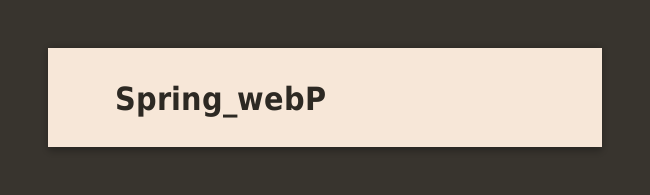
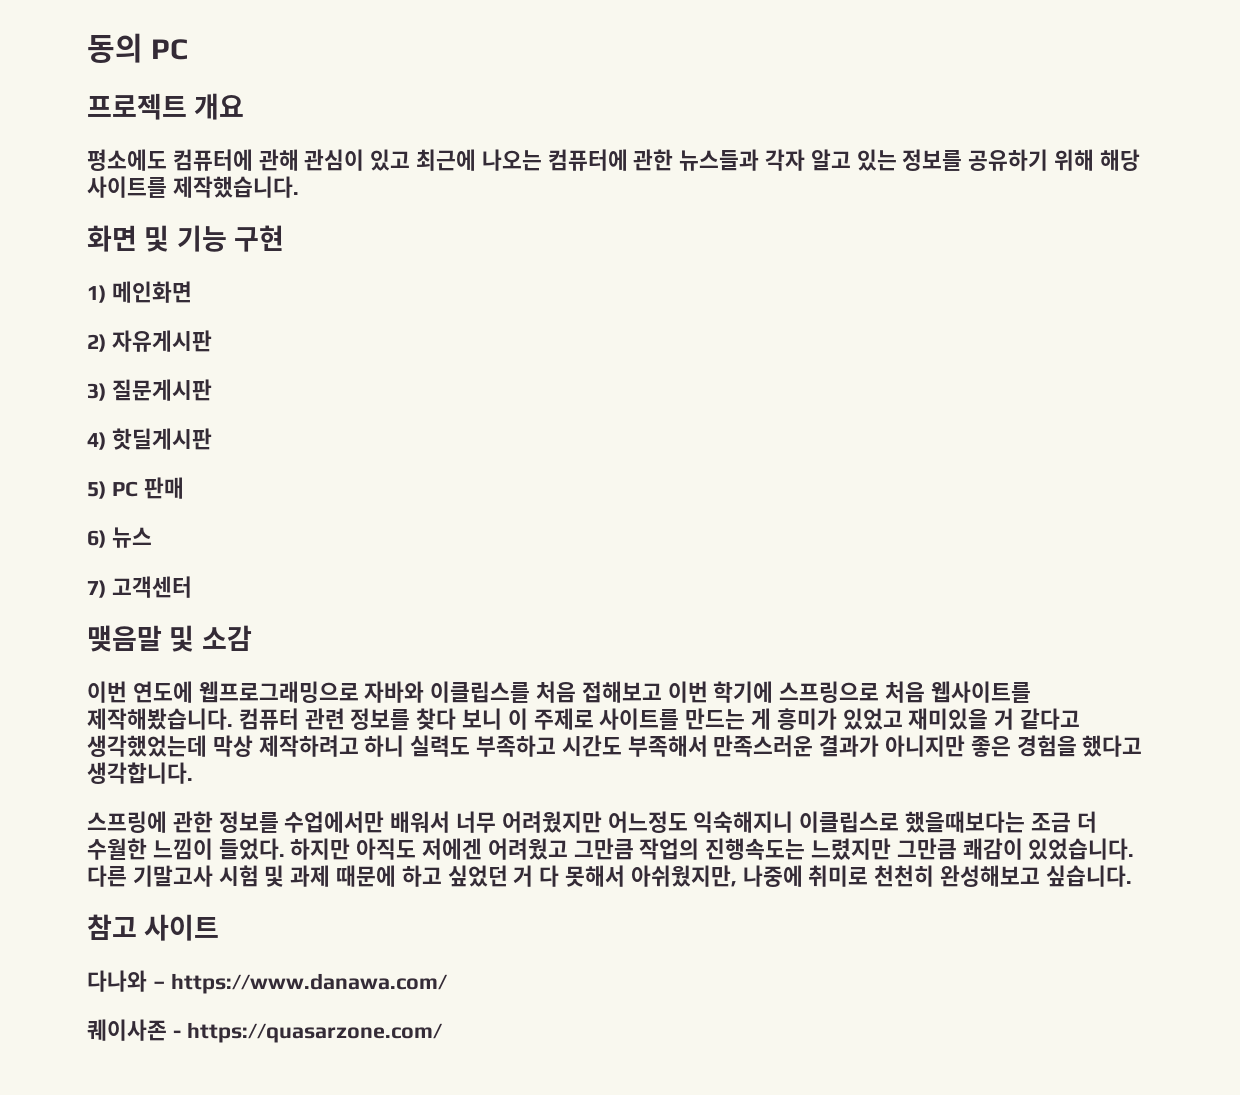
[115,85,326,118] Spring_webP -> [87,33,189,63] [87,93,245,120] [87,149,1140,171] [87,176,299,198] [87,225,284,252] [87,281,192,303] [87,330,212,352] [87,379,212,401] [87,428,212,450] [87,477,184,499] [87,527,152,548] [87,576,192,598] [87,625,252,652] [87,681,1031,703] [87,708,1081,730] [87,735,1143,757] [87,762,193,784] [87,811,1097,833] [87,838,1135,860] [87,865,1132,887] [87,914,220,941] [87,970,448,994] [87,1019,443,1043] 동의 PC // 프로젝트 개요 // 평소에도 컴퓨터에 관해 관심이 있고 최근에 나오는 컴퓨터에 관한 뉴스들과 각자 알고 있는 정보를 공유하기 위해 해당 사이트를 제작했습니다. // 화면 및 기능 구현 // 1) 메인화면 // 2) 자유게시판 // 3) 질문게시판 // 4) 핫딜게시판 // 5) PC 판매 // 6) 뉴스 // 7) 고객센터 // 맺음말 및 소감 // 이번 연도에 웹프로그래밍으로 자바와 이클립스를 처음 접해보고 이번 학기에 스프링으로 처음 웹사이트를 제작해봤습니다. 컴퓨터 관련 정보를 찾다 보니 이 주제로 사이트를 만드는 게 흥미가 있었고 재미있을 거 같다고 생각했었는데 막상 제작하려고 하니 실력도 부족하고 시간도 부족해서 만족스러운 결과가 아니지만 좋은 경험을 했다고 생각합니다. // 스프링에 관한 정보를 수업에서만 배워서 너무 어려웠지만 어느정도 익숙해지니 이클립스로 했을때보다는 조금 더 수월한 느낌이 들었다. 하지만 아직도 저에겐 어려웠고 그만큼 작업의 진행속도는 느렸지만 그만큼 쾌감이 있었습니다. 다른 기말고사 시험 및 과제 때문에 하고 싶었던 거 다 못해서 아쉬웠지만, 나중에 취미로 천천히 완성해보고 싶습니다. // 참고 사이트 // 다나와 – https://www.danawa.com/ // 퀘이사존 - https://quasarzone.com/

